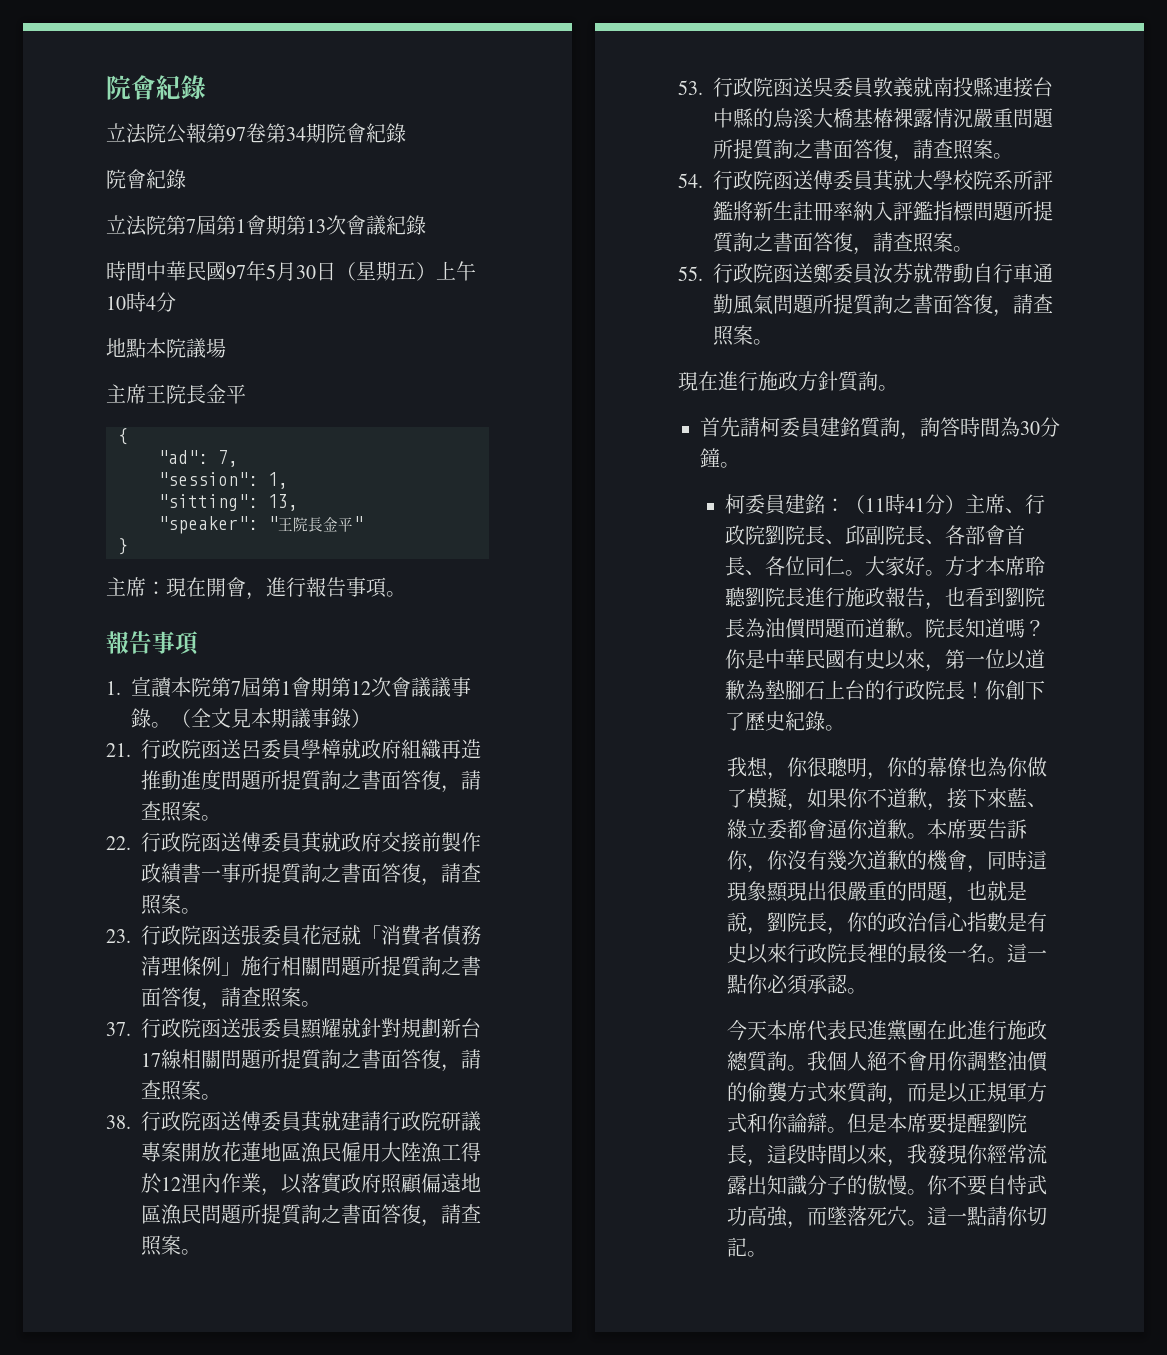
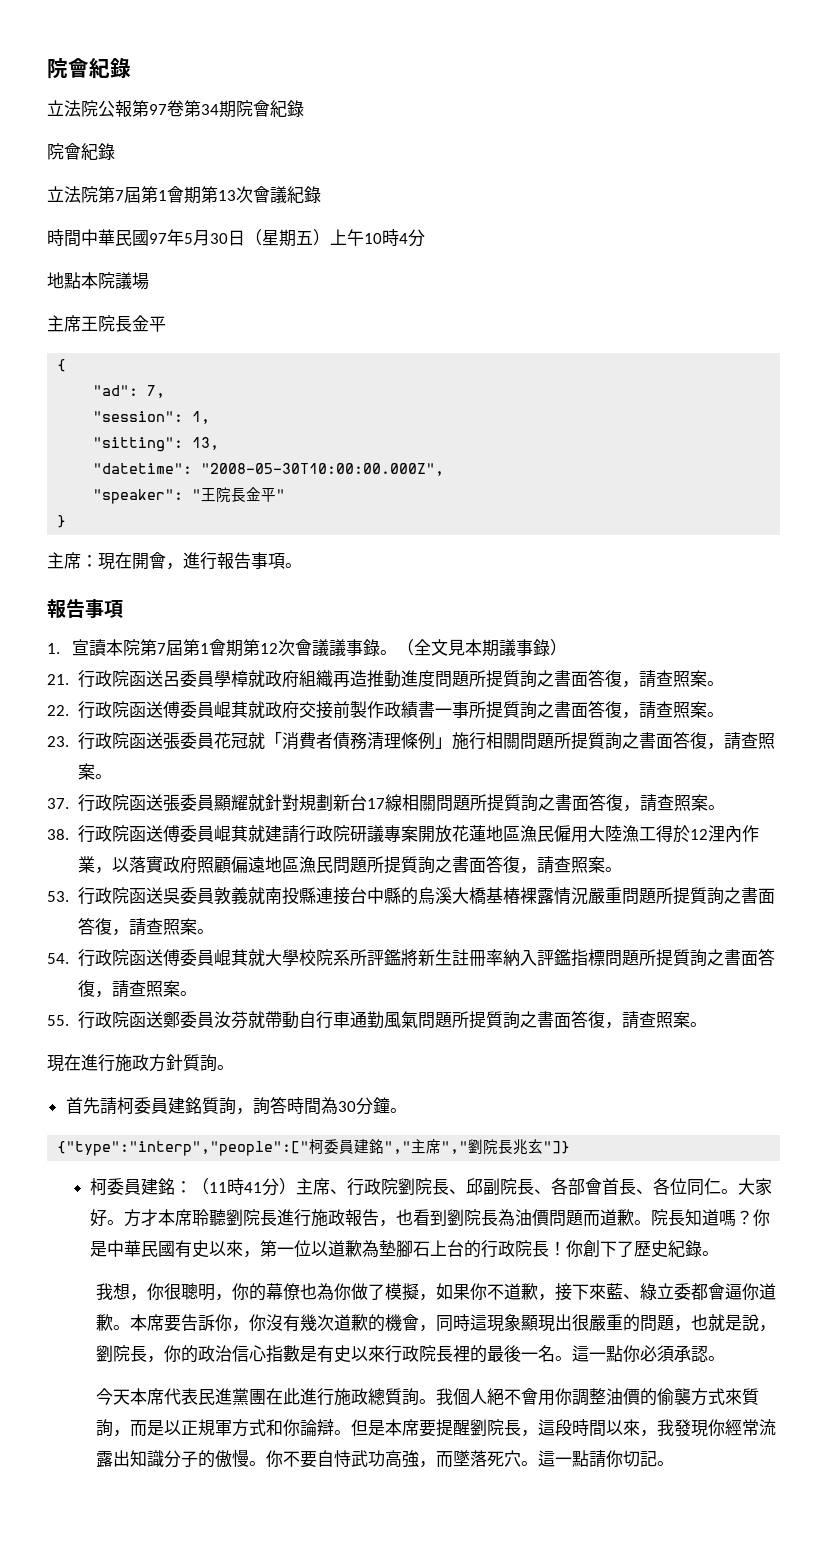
(298, 502) none -> [93,463,445,476] // "datetime": "2008-05-30T10:00:00.000Z",
(301, 842) none -> [213,701,231,718] 崐
(301, 1121) none -> [213,825,231,842] 崐
(873, 180) none -> [213,949,231,966] 崐
(740, 465) none -> [57,1139,571,1156] // {"type":"interp","people":["柯委員建銘","主席","劉院長兆玄"]}

